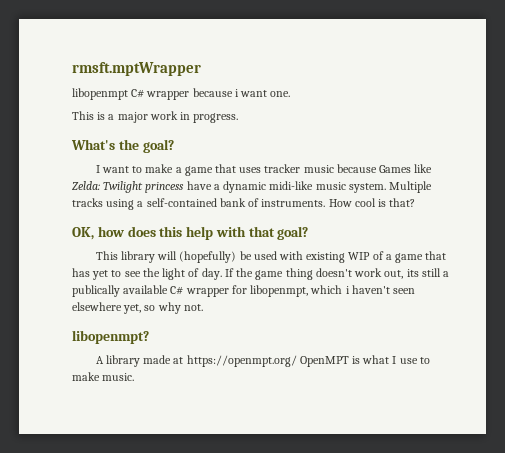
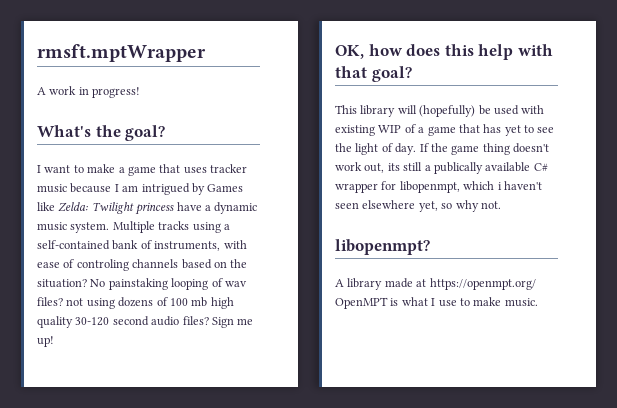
[72,88,291,100] [72,111,148,123] libopenmpt C# wrapper because i want one. // This is a major -> [37,87,46,95] A
[193,113,239,123] progress. -> [92,87,141,98] progress!
(377, 168) none -> [114,183,205,195] I am intrigued by
[269,181,314,190] midi-like -> (258, 208) none
[261,198,416,207] instruments. How cool is that? -> [154,240,247,251] [37,259,248,271] [37,278,247,290] [37,297,234,309] [37,316,254,328] [37,336,54,347] instruments, with ease of controling channels based on the situation? No painstaking looping of wav files? not using dozens of 100 mb high quality 30-120 second audio files? Sign me up!

